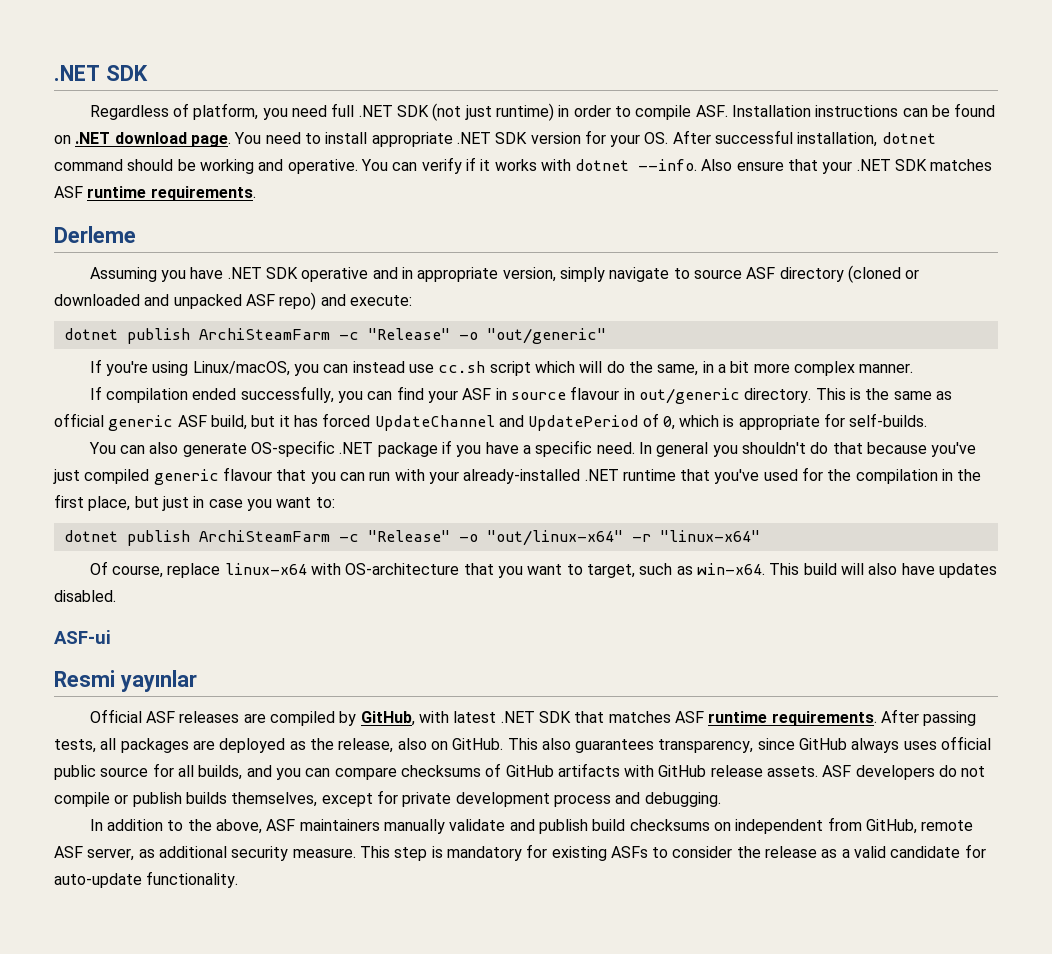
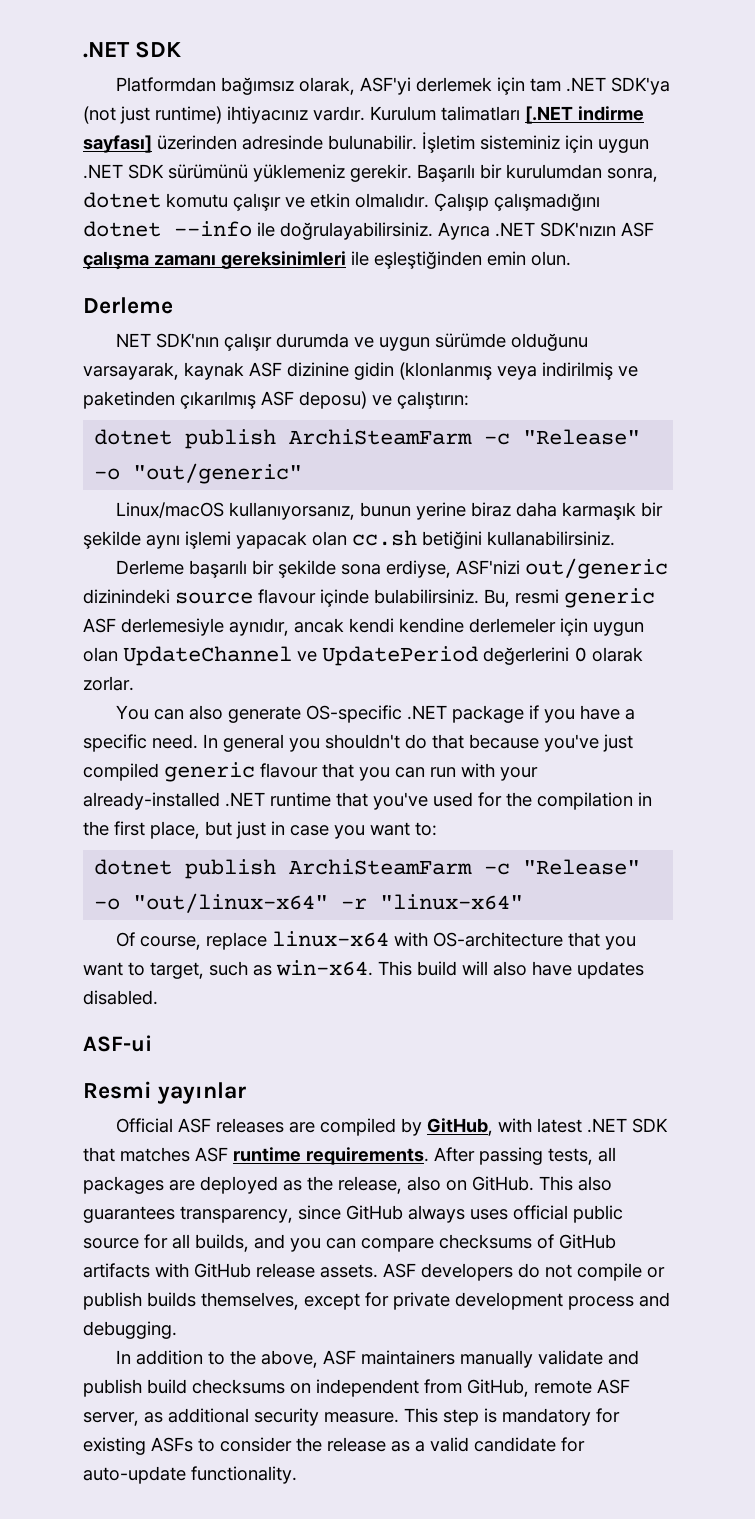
[89,103,996,121] [54,130,936,147] [54,157,993,174] [54,186,256,201] [54,226,136,243] [89,265,920,283] [54,292,412,310] Regardless of platform, you need full .NET SDK (not just runtime) in order to compile ASF. Installation instructions can be found on .NET download page. You need to install appropriate .NET SDK version for your OS. After successful installation, dotnet command should be working and operative. You can verify if it works with dotnet --info. Also ensure that your .NET SDK matches ASF runtime requirements. // Derleme // Assuming you have .NET SDK operative and in appropriate version, simply navigate to source ASF directory (cloned or downloaded and unpacked ASF repo) and execute: -> [116,77,671,95] [83,106,644,124] [83,132,649,153] [83,164,658,182] [83,192,600,211] [83,221,654,240] [83,251,571,270] [83,297,173,314] [116,333,589,351] [83,362,638,380] [83,391,469,409] Platformdan bağımsız olarak, ASF'yi derlemek için tam .NET SDK'ya (not just runtime) ihtiyacınız vardır. Kurulum talimatları [.NET indirme sayfası] üzerinden adresinde bulunabilir. İşletim sisteminiz için uygun .NET SDK sürümünü yüklemeniz gerekir. Başarılı bir kurulumdan sonra, dotnet komutu çalışır ve etkin olmalıdır. Çalışıp çalışmadığını dotnet --info ile doğrulayabilirsiniz. Ayrıca .NET SDK'nızın ASF çalışma zamanı gereksinimleri ile eşleştiğinden emin olun. // Derleme // NET SDK'nın çalışır durumda ve uygun sürümde olduğunu varsayarak, kaynak ASF dizinine gidin (klonlanmış veya indirilmiş ve paketinden çıkarılmış ASF deposu) ve çalıştırın:
[89,359,914,376] [89,386,952,404] [54,413,928,431] If you're using Linux/macOS, you can instead use cc.sh script which will do the same, in a bit more complex manner. // If compilation ended successfully, you can find your ASF in source flavour in out/generic directory. This is the same as official generic ASF build, but it has forced UpdateChannel and UpdatePeriod of 0, which is appropriate for self-builds. -> [116,502,664,520] [83,530,615,549] [116,558,669,579] [83,588,655,608] [83,618,644,636] [83,646,643,666] [83,676,134,691] Linux/macOS kullanıyorsanız, bunun yerine biraz daha karmaşık bir şekilde aynı işlemi yapacak olan cc.sh betiğini kullanabilirsiniz. // Derleme başarılı bir şekilde sona erdiyse, ASF'nizi out/generic dizinindeki source flavour içinde bulabilirsiniz. Bu, resmi generic ASF derlemesiyle aynıdır, ancak kendi kendine derlemeler için uygun olan UpdateChannel ve UpdatePeriod değerlerini 0 olarak zorlar.

